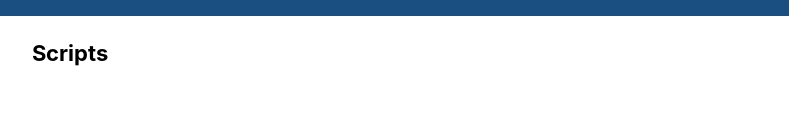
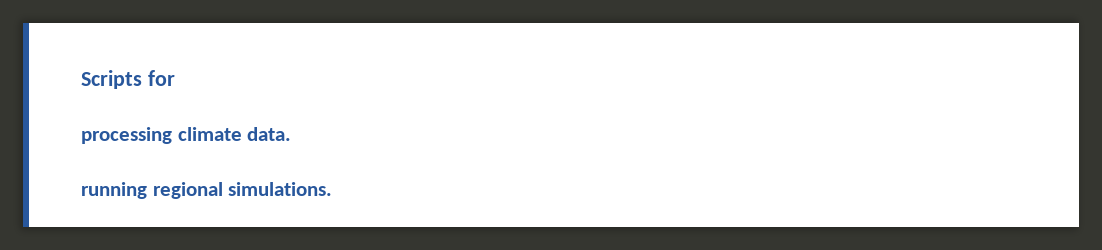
(108, 55) none -> [147,70,175,86] [81,127,292,144] [81,182,333,199] for // processing climate data. // running regional simulations.

